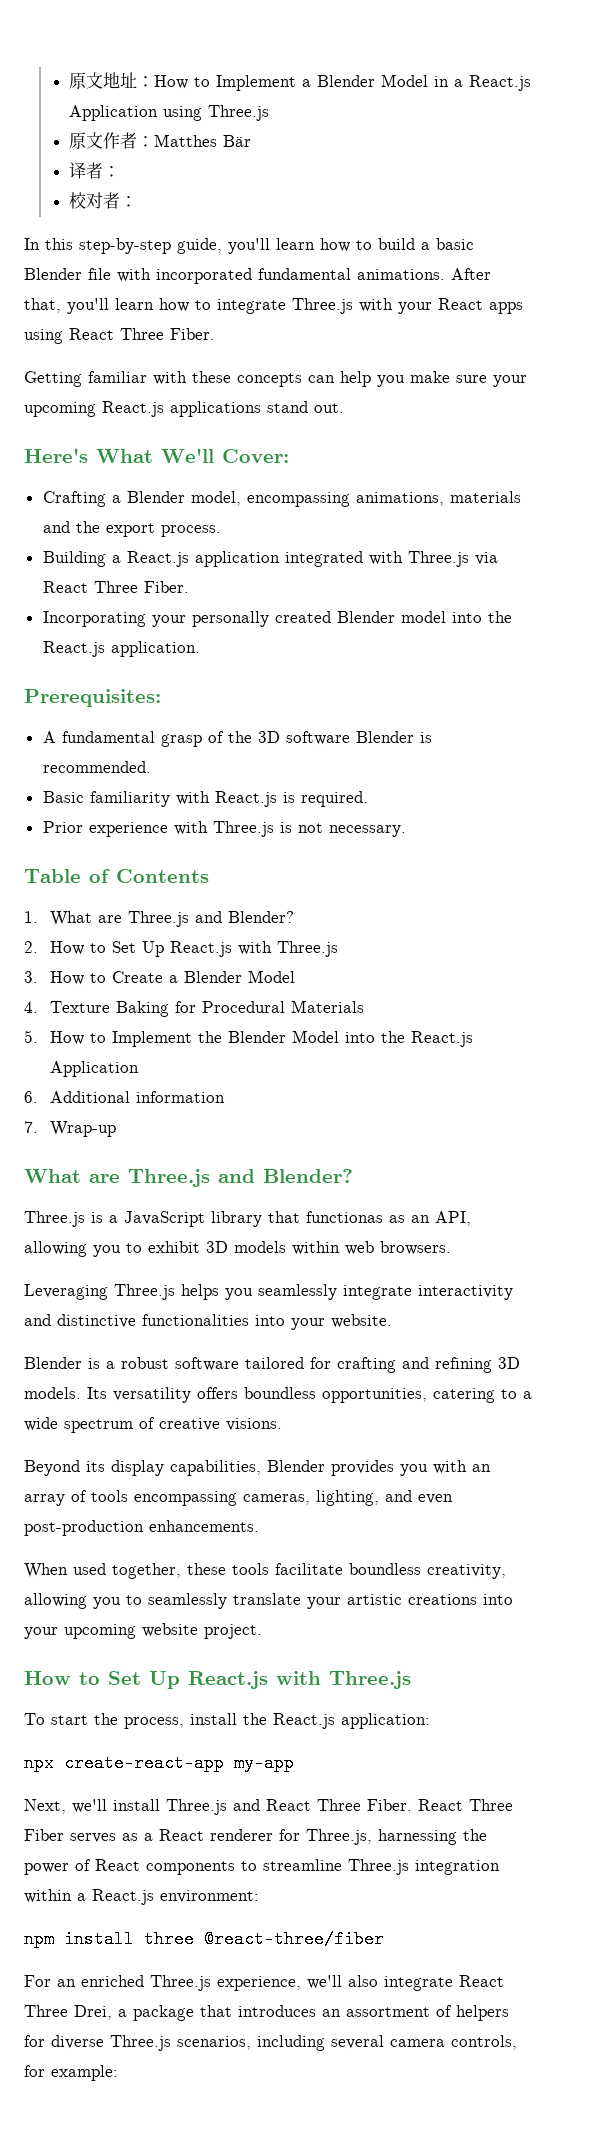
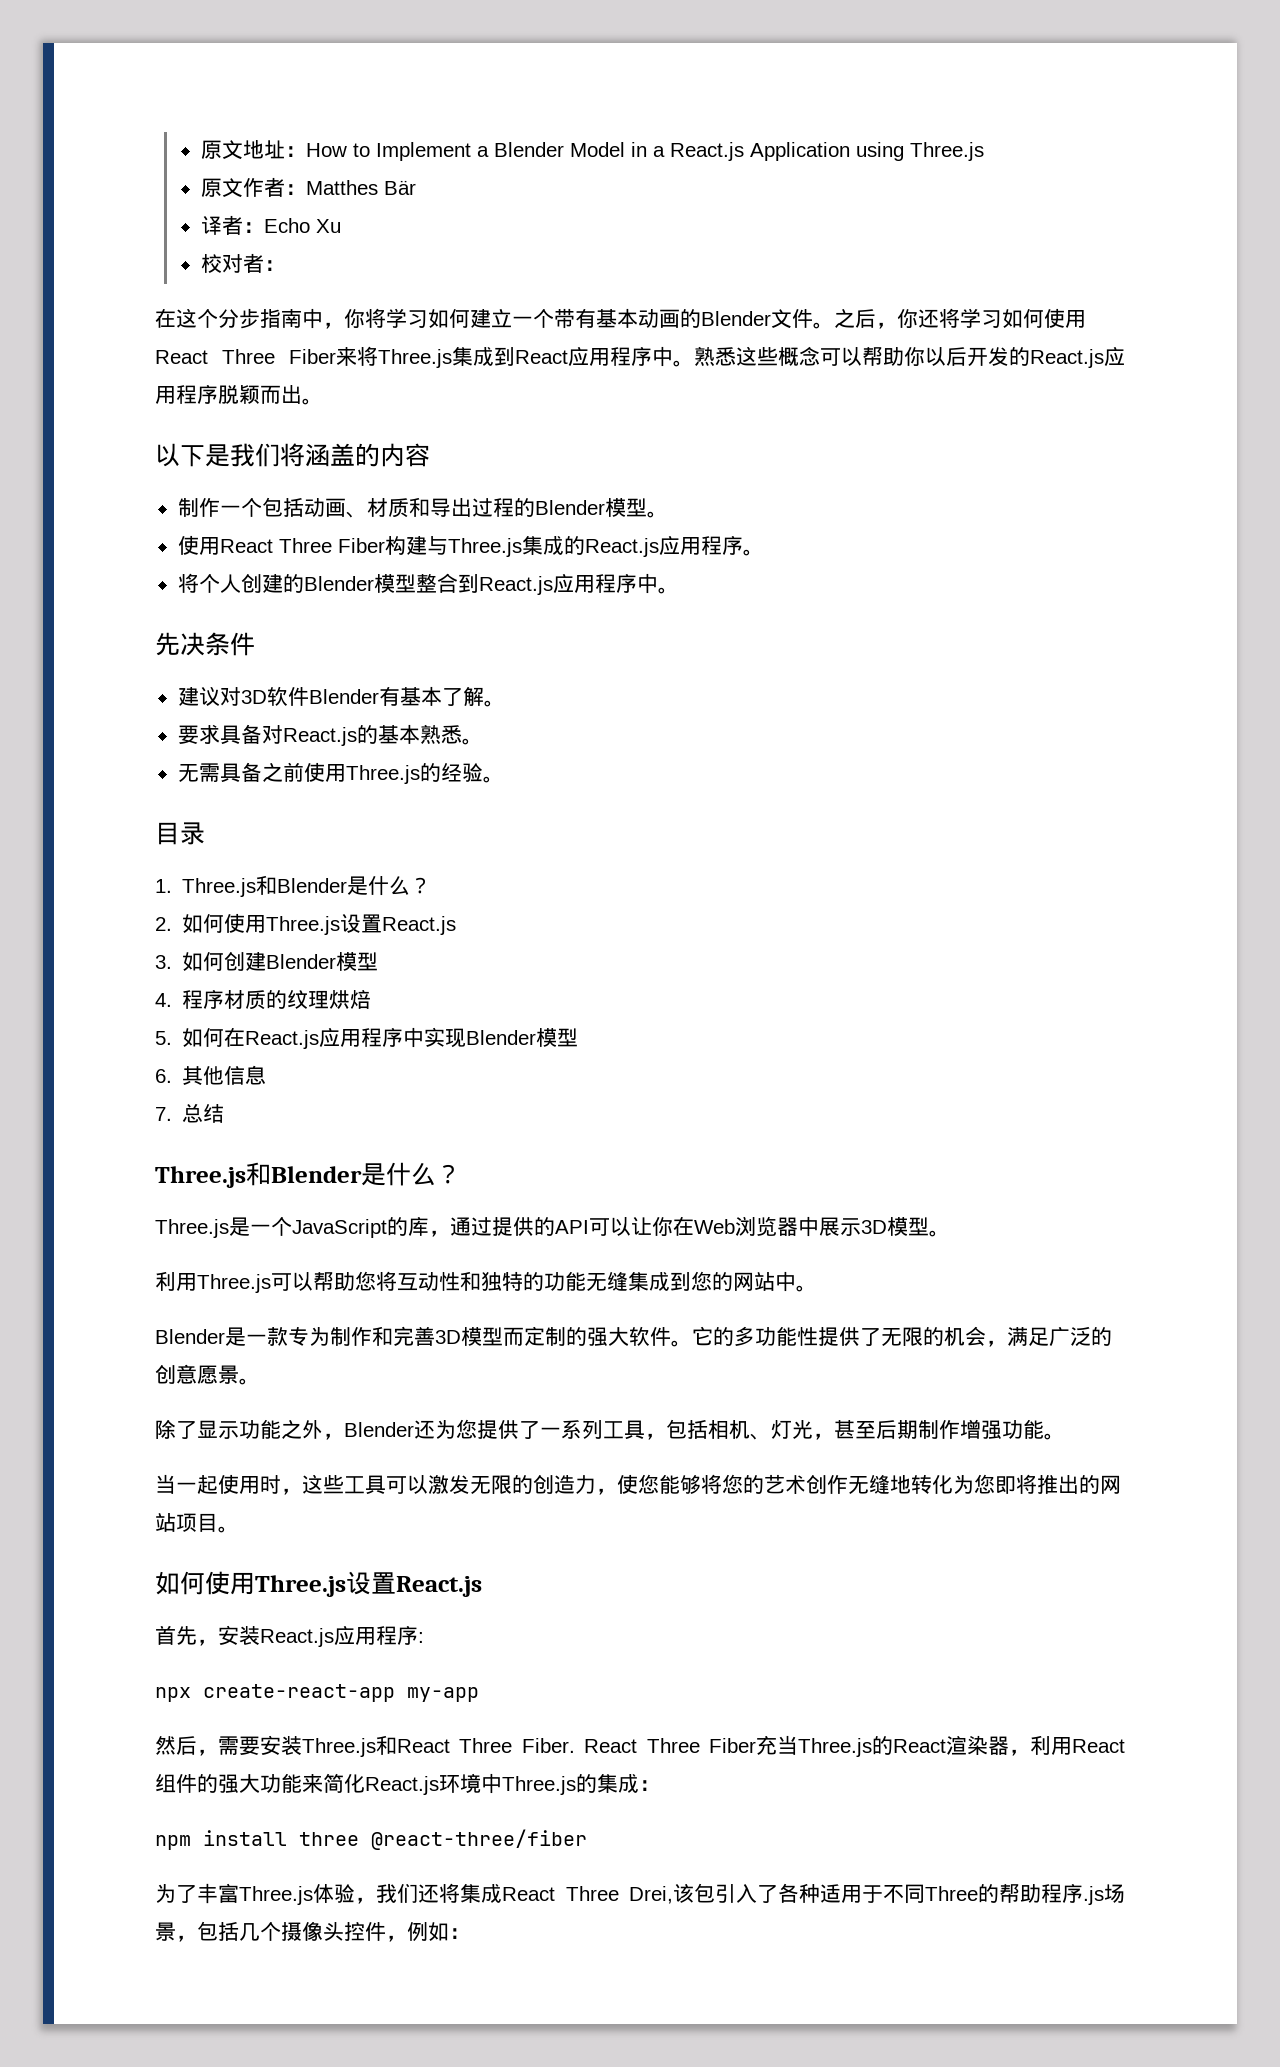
(121, 171) none -> [263,218,341,233] Echo Xu
[24,238,474,254] [24,268,491,284] [24,298,523,314] [24,328,215,344] [24,371,527,387] [24,401,344,417] [24,448,289,463] [42,491,521,507] [42,521,221,537] [42,551,498,567] [42,581,189,593] [42,611,512,627] [42,641,200,657] [24,689,161,707] [42,731,432,747] [42,761,151,773] [42,791,368,807] [42,821,406,837] [24,869,209,883] [24,911,295,927] [24,941,339,957] In this step-by-step guide, you'll learn how to build a basic Blender file with incorporated fundamental animations. After that, you'll learn how to integrate Three.js with your React apps using React Three Fiber. // Getting familiar with these concepts can help you make sure your upcoming React.js applications stand out. // Here's What We'll Cover: // Crafting a Blender model, encompassing animations, materials and the export process. // Building a React.js application integrated with Three.js via React Three Fiber. // Incorporating your personally created Blender model into the React.js application. // Prerequisites: // A fundamental grasp of the 3D software Blender is recommended. // Basic familiarity with React.js is required. // Prior experience with Three.js is not necessary. // Table of Contents // 1. What are Three.js and Blender? // 2. How to Set Up React.js with Three.js -> [155,308,1086,329] [155,346,1125,368] [155,384,323,405] [155,443,430,467] [177,497,668,518] [177,535,764,557] [177,573,679,595] [155,632,255,656] [177,686,505,707] [177,724,483,746] [177,762,504,784] [155,822,205,845] [155,875,432,897] [155,913,457,935] 在这个分步指南中，你将学习如何建立一个带有基本动画的Blender文件。之后，你还将学习如何使用React Three Fiber来将Three.js集成到React应用程序中。熟悉这些概念可以帮助你以后开发的React.js应用程序脱颖而出。 // 以下是我们将涵盖的内容 // 制作一个包括动画、材质和导出过程的Blender模型。 // 使用React Three Fiber构建与Three.js集成的React.js应用程序。 // 将个人创建的Blender模型整合到React.js应用程序中。 // 先决条件 // 建议对3D软件Blender有基本了解。 // 要求具备对React.js的基本熟悉。 // 无需具备之前使用Three.js的经验。 // 目录 // 1. Three.js和Blender是什么？ // 2.如何使用Three.js设置React.js
[50,970,296,985] [24,1000,365,1017] [24,1030,474,1047] [50,1061,140,1077] How to Create a Blender Model // 4. Texture Baking for Procedural Materials // 5. How to Implement the Blender Model into the React.js Application -> [182,951,379,971] [155,989,372,1010] [155,1027,579,1049] 如何创建Blender模型 // 4.程序材质的纹理烘焙 // 5.如何在React.js应用程序中实现Blender模型
[50,1091,226,1103] Additional information -> [182,1065,267,1085] 其他信息
[50,1121,117,1137] [24,1169,353,1187] [24,1211,471,1227] [24,1241,451,1257] [24,1284,513,1300] [24,1314,392,1330] [24,1357,520,1373] [24,1387,532,1403] [24,1417,282,1433] [24,1460,491,1476] [24,1490,453,1506] [24,1520,259,1536] [24,1563,506,1579] [24,1593,513,1609] [24,1623,262,1639] [24,1671,411,1689] [24,1713,430,1729] [24,1754,294,1772] [24,1799,260,1815] Wrap-up // What are Three.js and Blender? // Three.js is a JavaScript library that functionas as an API, allowing you to exhibit 3D models within web browsers. // Leveraging Three.js helps you seamlessly integrate interactivity and distinctive functionalities into your website. // Blender is a robust software tailored for crafting and refining 3D models. Its versatility offers boundless opportunities, catering to a wide spectrum of creative visions. // Beyond its display capabilities, Blender provides you with an array of tools encompassing cameras, lighting, and even post-production enhancements. // When used together, these tools facilitate boundless creativity, allowing you to seamlessly translate your artistic creations into your upcoming website project. // How to Set Up React.js with Three.js // To start the process, install the React.js application: // npx create-react-app my-app // Next, we'll install Three.js and -> [182,1103,225,1123] [155,1162,461,1188] [155,1216,950,1238] [155,1271,817,1293] [155,1326,1112,1347] [155,1364,260,1385] [155,1419,1065,1440] [155,1474,1121,1495] [155,1513,239,1533] [155,1571,482,1597] [155,1625,424,1647] [155,1684,479,1702] [155,1735,397,1757] 总结 // Three.js和Blender是什么？ // Three.js是一个JavaScript的库，通过提供的API可以让你在Web浏览器中展示3D模型。 // 利用Three.js可以帮助您将互动性和独特的功能无缝集成到您的网站中。 // Blender是一款专为制作和完善3D模型而定制的强大软件。它的多功能性提供了无限的机会，满足广泛的创意愿景。 // 除了显示功能之外，Blender还为您提供了一系列工具，包括相机、灯光，甚至后期制作增强功能。 // 当一起使用时，这些工具可以激发无限的创造力，使您能够将您的艺术创作无缝地转化为您即将推出的网站项目。 // 如何使用Three.js设置React.js // 首先，安装React.js应用程序: // npx create-react-app my-app // 然后，需要安装Three.js和
[70,1829,487,1845] [24,1859,500,1875] [24,1889,259,1905] [24,1930,384,1948] [24,1975,504,1991] [24,2005,509,2021] [24,2035,517,2051] [24,2065,118,2081] serves as a React renderer for Three.js, harnessing the power of React components to streamline Three.js integration within a React.js environment: // npm install three @react-three/fiber // For an enriched Three.js experience, we'll also integrate React Three Drei, a package that introduces an assortment of helpers for diverse Three.js scenarios, including several camera controls, for example: -> [755,1735,1125,1757] [155,1773,660,1795] [155,1829,587,1850] [155,1883,1125,1905] [155,1921,470,1942] 充当Three.js的React渲染器，利用React组件的强大功能来简化React.js环境中Three.js的集成： // npm install three @react-three/fiber // 为了丰富Three.js体验，我们还将集成React Three Drei,该包引入了各种适用于不同Three的帮助程序.js场景，包括几个摄像头控件，例如：

